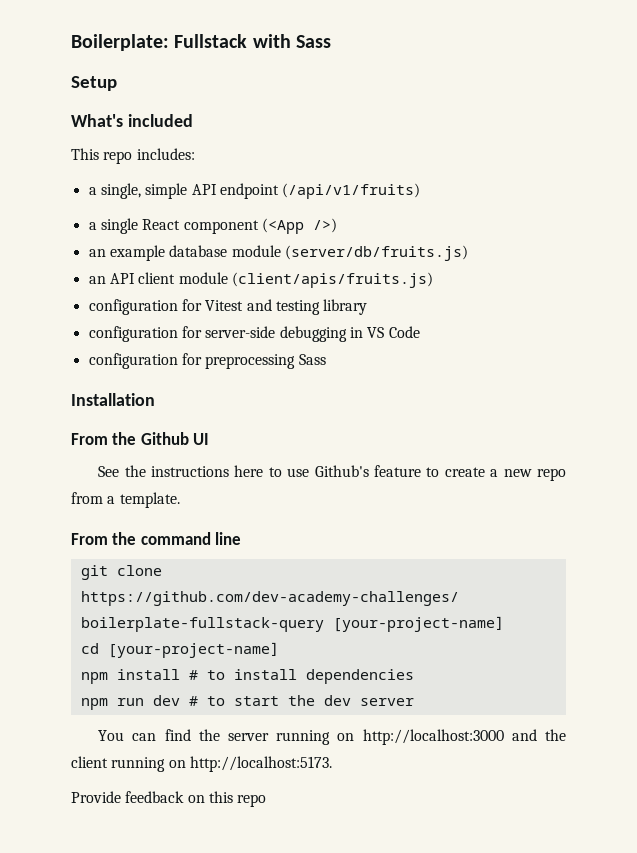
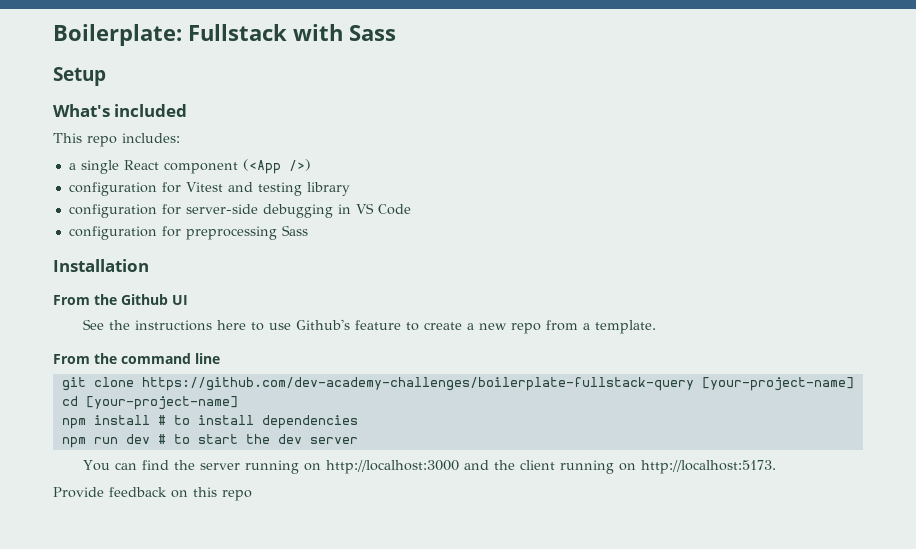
[88,183,421,199] // a single, simple API endpoint (/api/v1/fruits) -> (180, 138) none
[88,245,468,261] [88,272,433,288] // an example database module (server/db/fruits.js) // an API client module (client/apis/fruits.js) -> (311, 165) none

